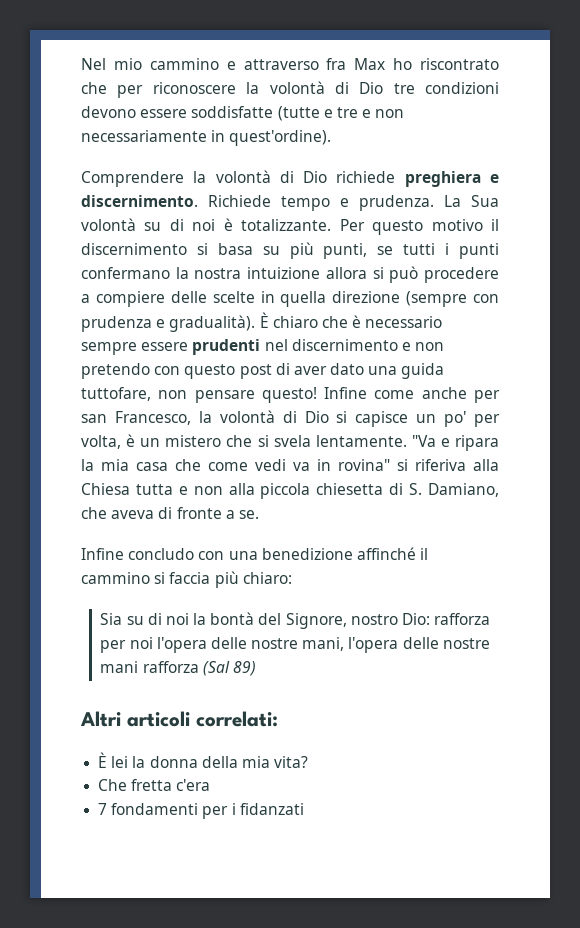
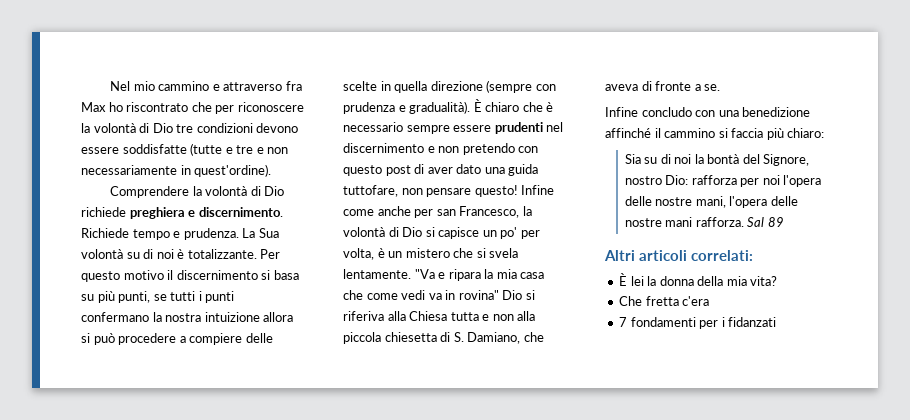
(390, 465) none -> [502,290,523,300] Dio
[142,661,256,676] rafforza (Sal 89) -> [695,217,784,227] rafforza. Sal 89

